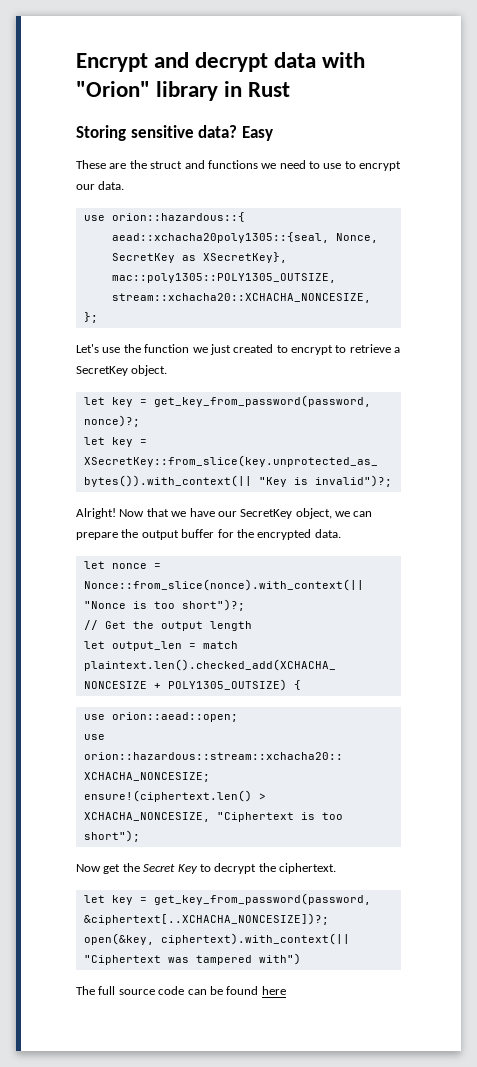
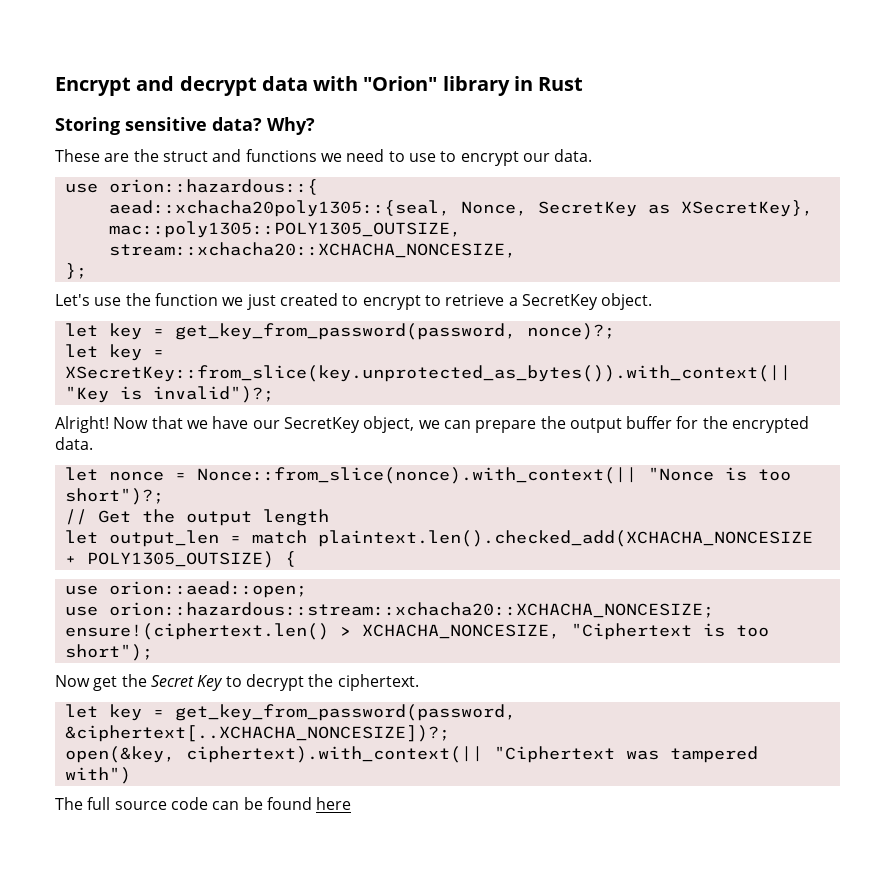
[241,126,273,141] Easy -> [267,117,315,135] Why?

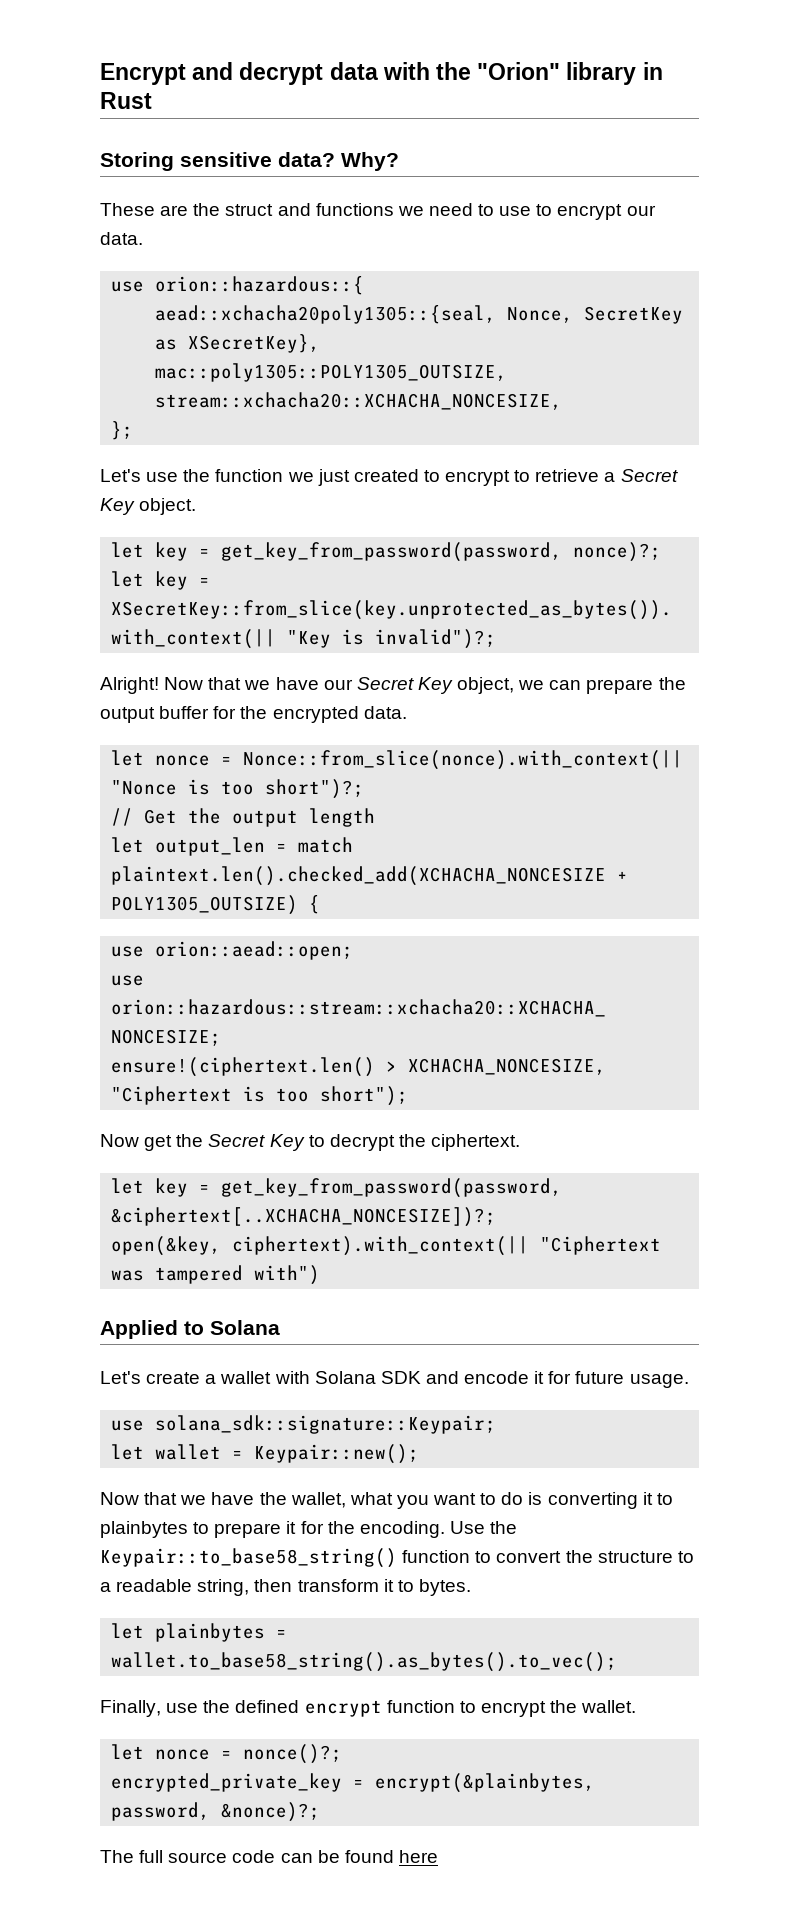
(359, 83) none -> [436,62,472,80] the
[521,294,598,310] SecretKey -> [620,469,678,482] [100,498,135,515] Secret Key
[283,417,360,433] SecretKey -> [356,677,453,694] Secret Key
(131, 775) none -> [100,1320,280,1339] [100,1371,689,1388] [111,1415,497,1434] [111,1444,420,1464] [100,1492,673,1509] [100,1521,518,1538] [100,1548,694,1568] [100,1579,471,1596] [111,1623,288,1642] [111,1652,618,1672] [100,1700,637,1717] [111,1744,343,1764] [111,1773,596,1793] [111,1802,321,1822] // Applied to Solana // Let's create a wallet with Solana SDK and encode it for future usage. // use solana_sdk::signature::Keypair; // let wallet = Keypair::new(); // Now that we have the wallet, what you want to do is converting it to plainbytes to prepare it for the encoding. Use the Keypair::to_base58_string() function to convert the structure to a readable string, then transform it to bytes. // let plainbytes = wallet.to_base58_string().as_bytes().to_vec(); // Finally, use the defined encrypt function to encrypt the wallet. // let nonce = nonce()?; // encrypted_private_key = encrypt(&plainbytes, password, &nonce)?;

